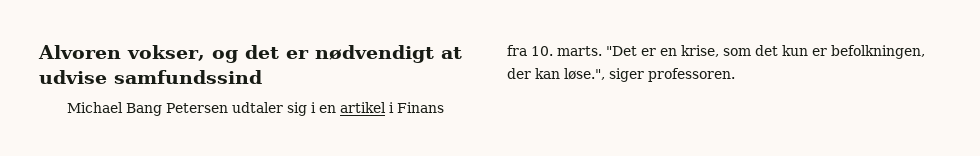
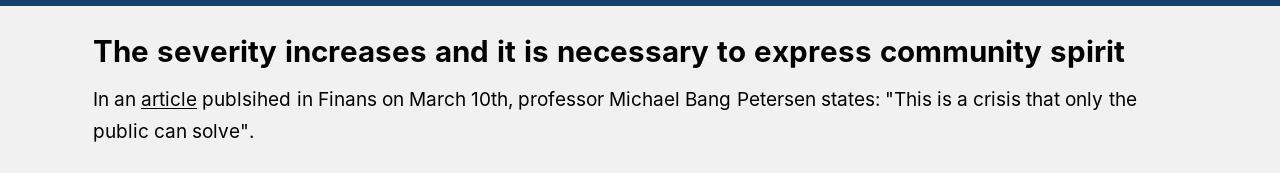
[38,45,462,63] [39,70,262,84] [67,102,445,116] [507,45,925,59] [507,68,735,82] Alvoren vokser, og det er nødvendigt at udvise samfundssind // Michael Bang Petersen udtaler sig i en artikel i Finans fra 10. marts. "Det er en krise, som det kun er befolkningen, der kan løse.", siger professoren. -> [93,39,1125,68] [93,91,1137,110] [93,123,255,142] The severity increases and it is necessary to express community spirit // In an article publsihed in Finans on March 10th, professor Michael Bang Petersen states: "This is a crisis that only the public can solve".

